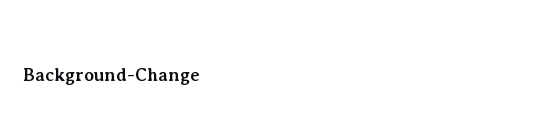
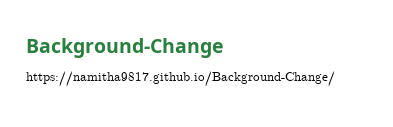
(200, 76) none -> [26,71,335,87] // https://namitha9817.github.io/Background-Change/

